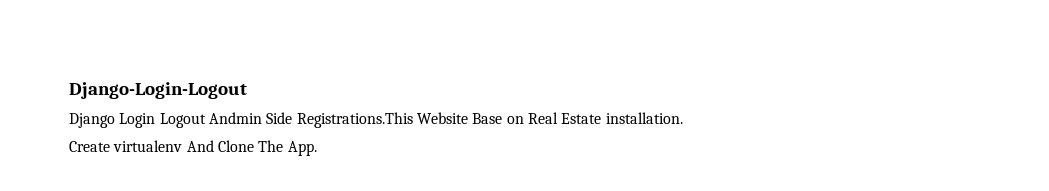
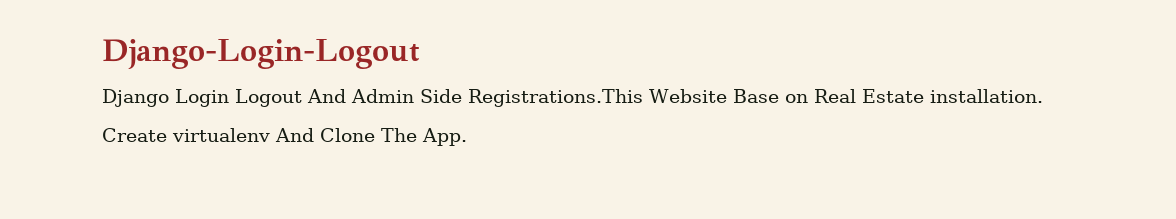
[208,112,262,124] Andmin -> [307,89,414,103] And Admin

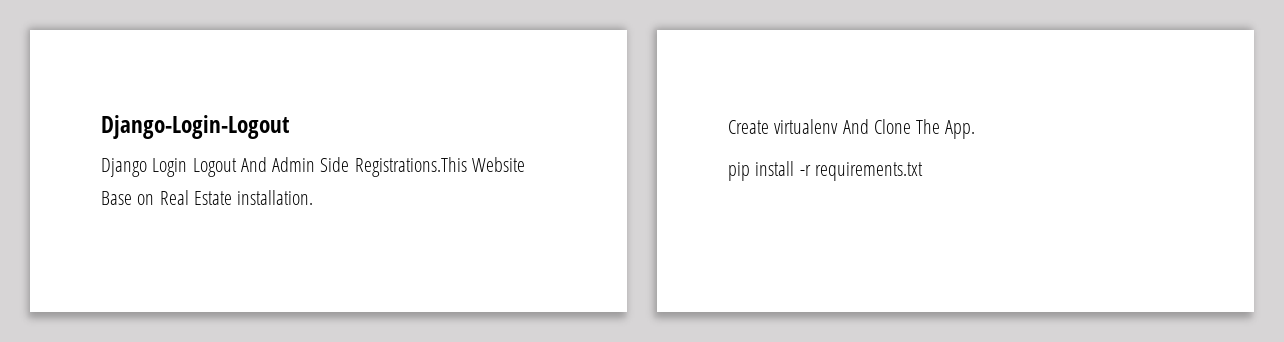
(467, 137) none -> [728,161,923,181] // pip install -r requirements.txt

